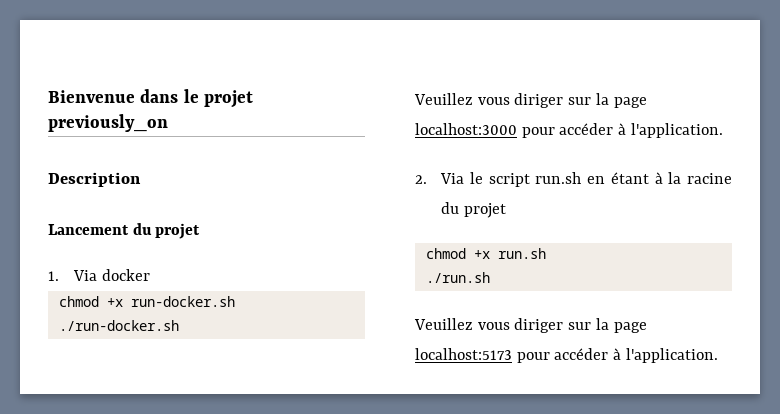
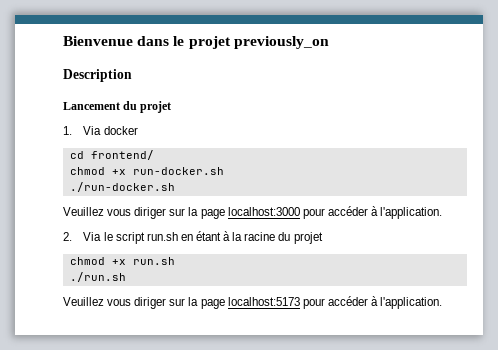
(150, 275) none -> [69,150,154,160] // cd frontend/

